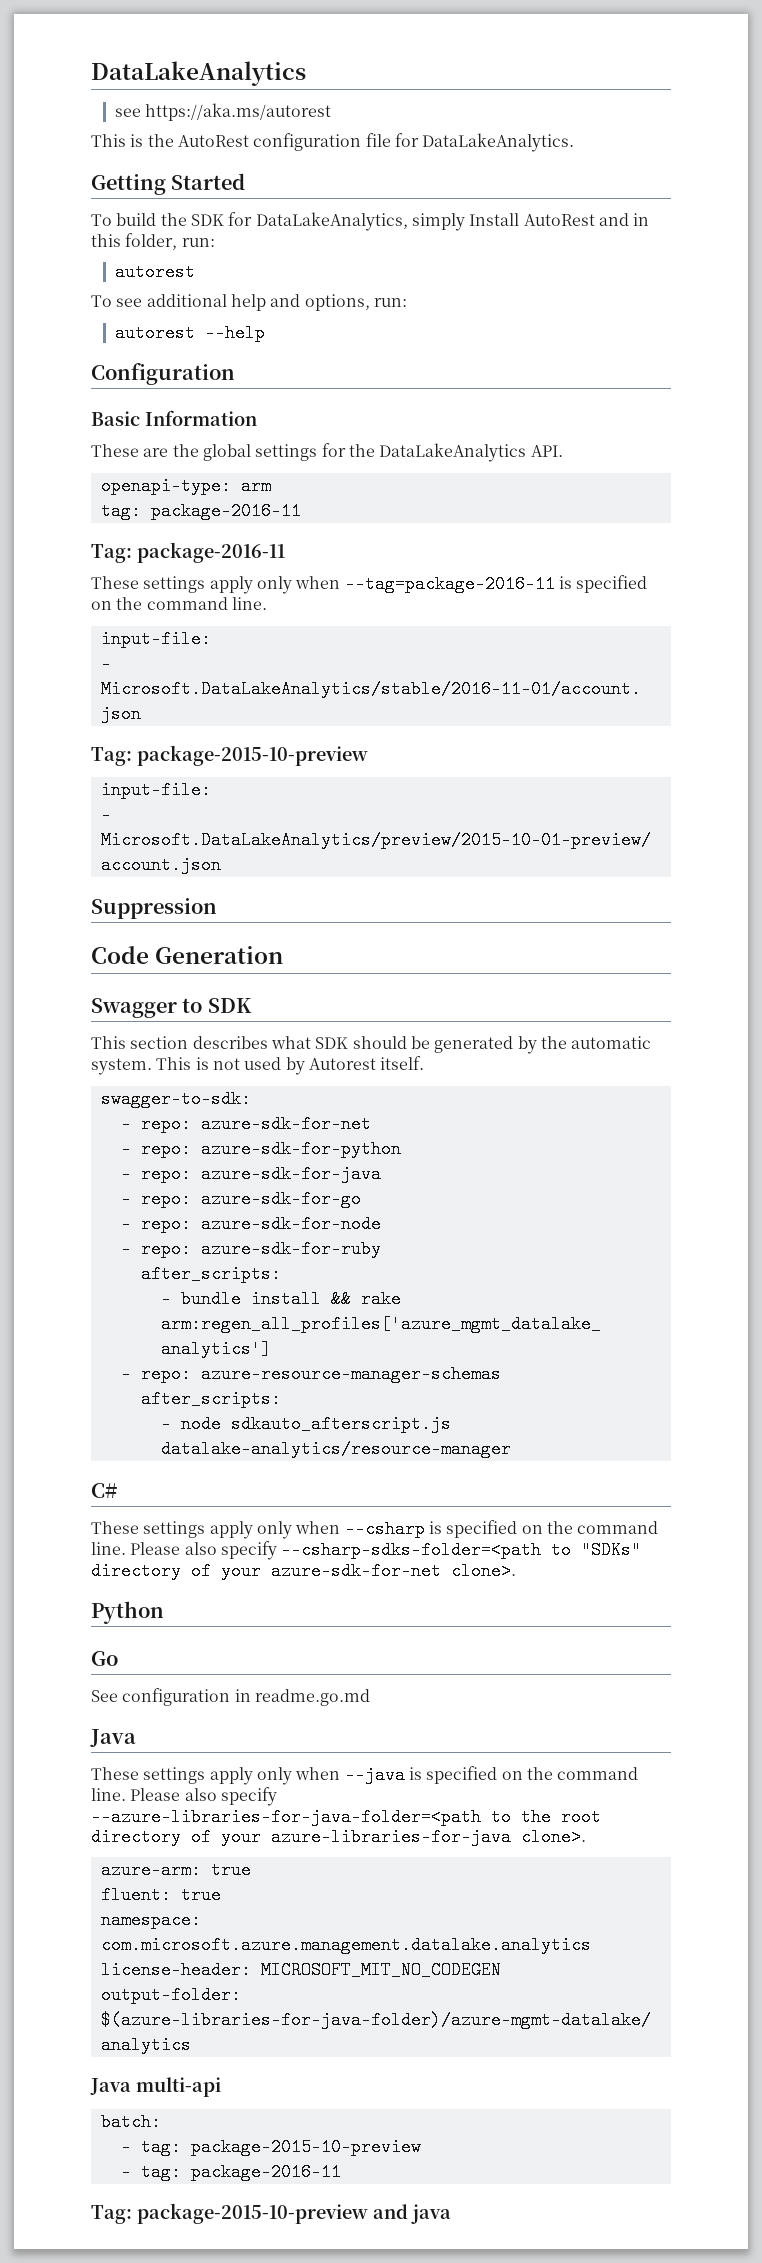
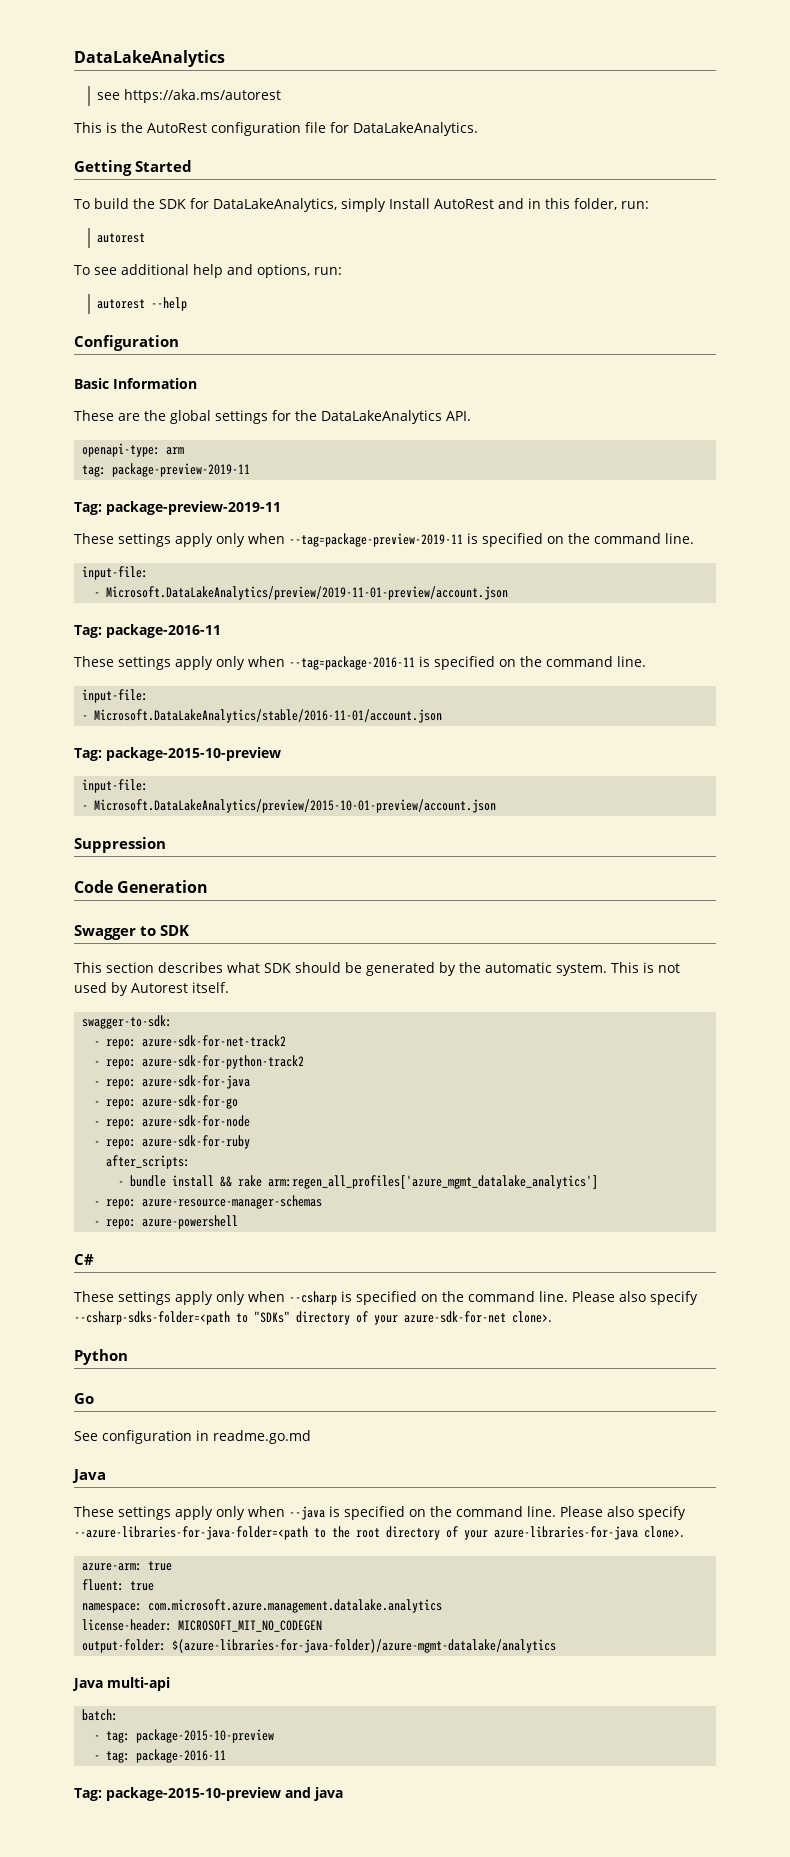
[150,502,301,520] package-2016-11 -> [112,463,251,477] [74,501,281,515] [74,533,694,547] [82,566,149,580] [94,586,509,600] package-preview-2019-11 // Tag: package-preview-2019-11 // These settings apply only when --tag=package-preview-2019-11 is specified on the command line. // input-file: // - Microsoft.DataLakeAnalytics/preview/2019-11-01-preview/account.json
[200,1115,371,1133] [120,1140,401,1158] azure-sdk-for-net // - repo: azure-sdk-for-python -> [142,1035,287,1047] [94,1055,305,1069] azure-sdk-for-net-track2 // - repo: azure-sdk-for-python-track2
[140,1390,281,1408] [160,1415,451,1433] [160,1440,511,1458] // after_scripts: // - node sdkauto_afterscript.js datalake-analytics/resource-manager -> [94,1215,239,1229] // - repo: azure-powershell

